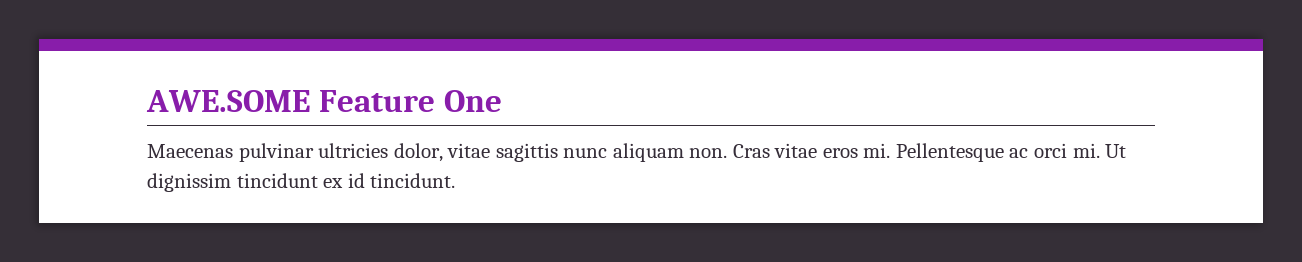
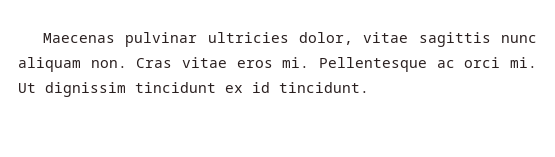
[146,90,502,112] AWE.SOME Feature One // -> (43, 38) none

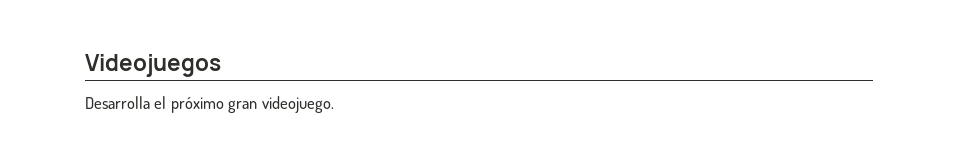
[43,32,538,47] [18,57,537,72] [18,82,369,97] Maecenas pulvinar ultricies dolor, vitae sagittis nunc aliquam non. Cras vitae eros mi. Pellentesque ac orci mi. Ut dignissim tincidunt ex id tincidunt. -> [85,54,221,77] [85,96,334,113] Videojuegos // Desarrolla el próximo gran videojuego.

